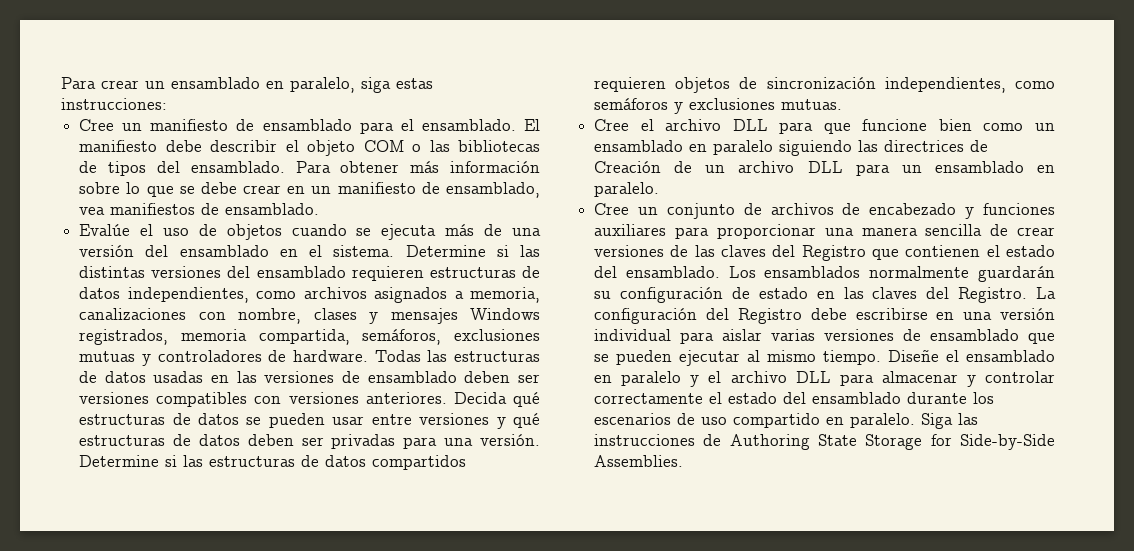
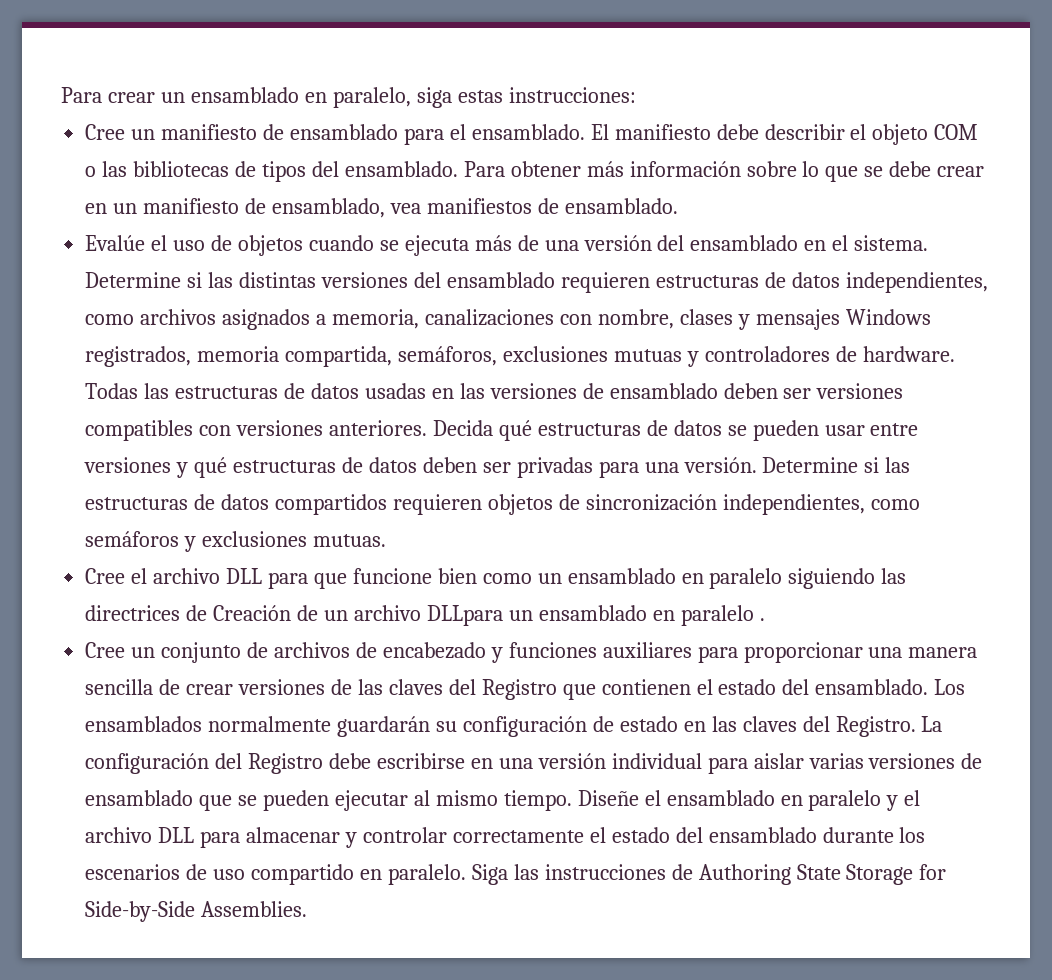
[807,161,1055,176] [594,182,660,197] DLL para un ensamblado en paralelo. -> [426,605,765,626] DLLpara un ensamblado en paralelo .

